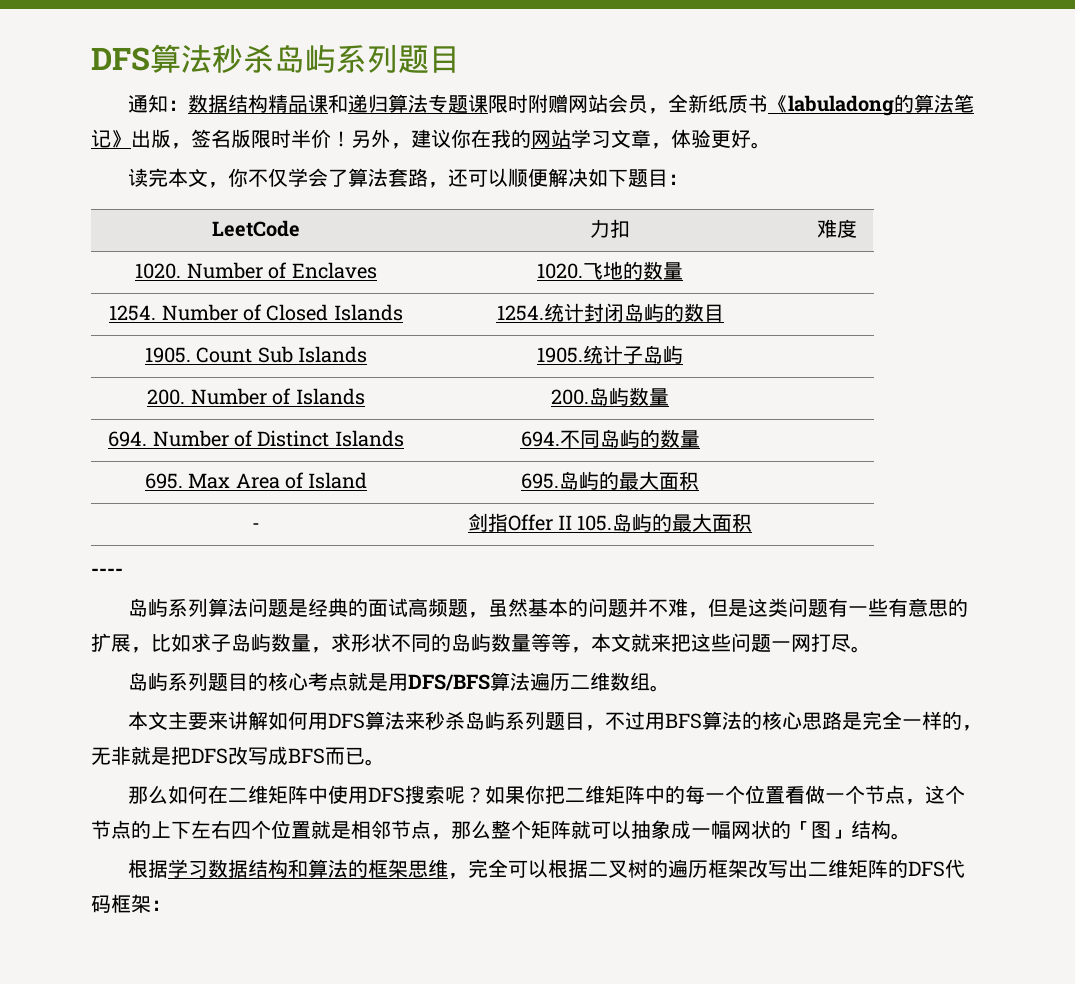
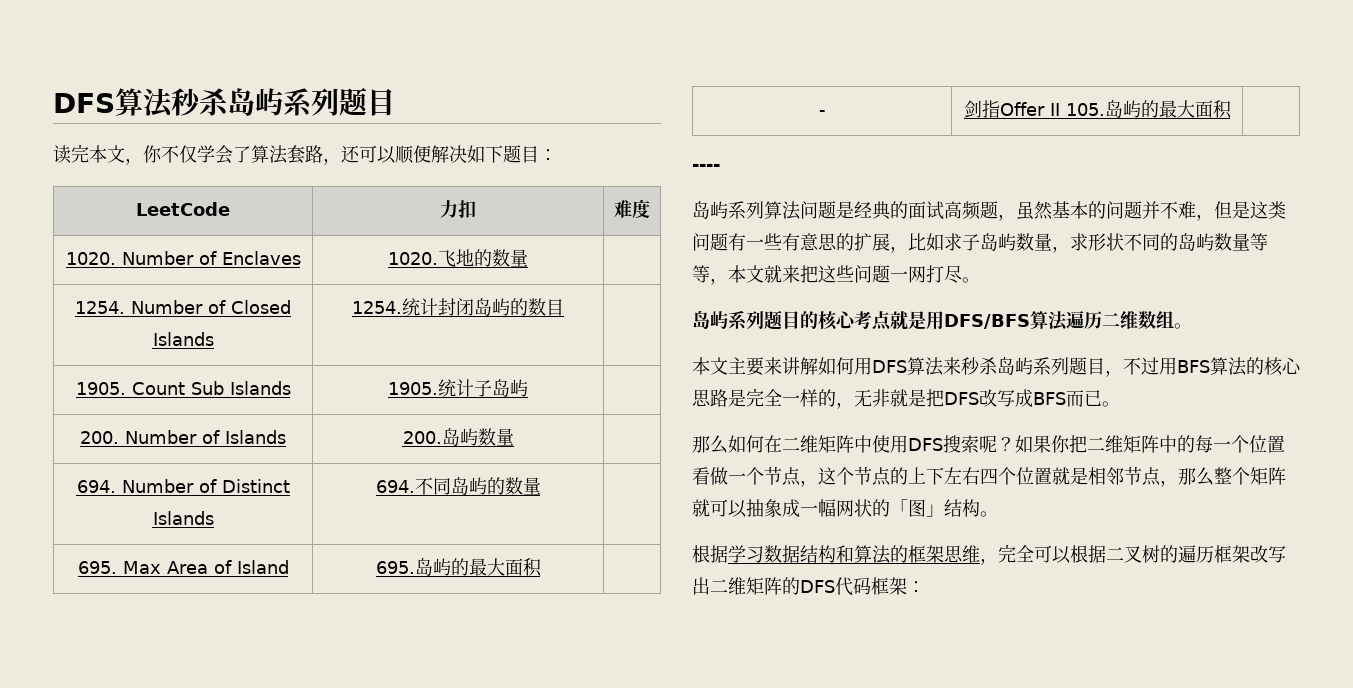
[128,94,975,116] [91,129,771,149] // 通知：数据结构精品课和递归算法专题课限时附赠网站会员，全新纸质书《labuladong的算法笔记》出版，签名版限时半价！另外，建议你在我的网站学习文章，体验更好。 -> (395, 102) none

